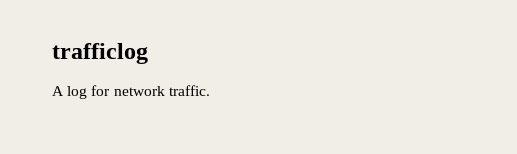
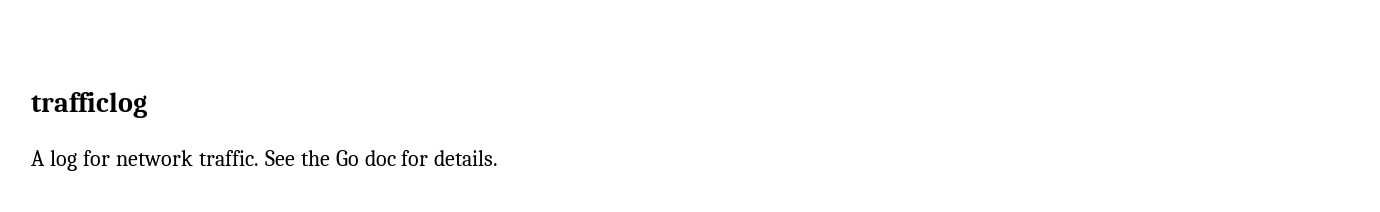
(210, 90) none -> [264,150,499,166] See the Go doc for details.

